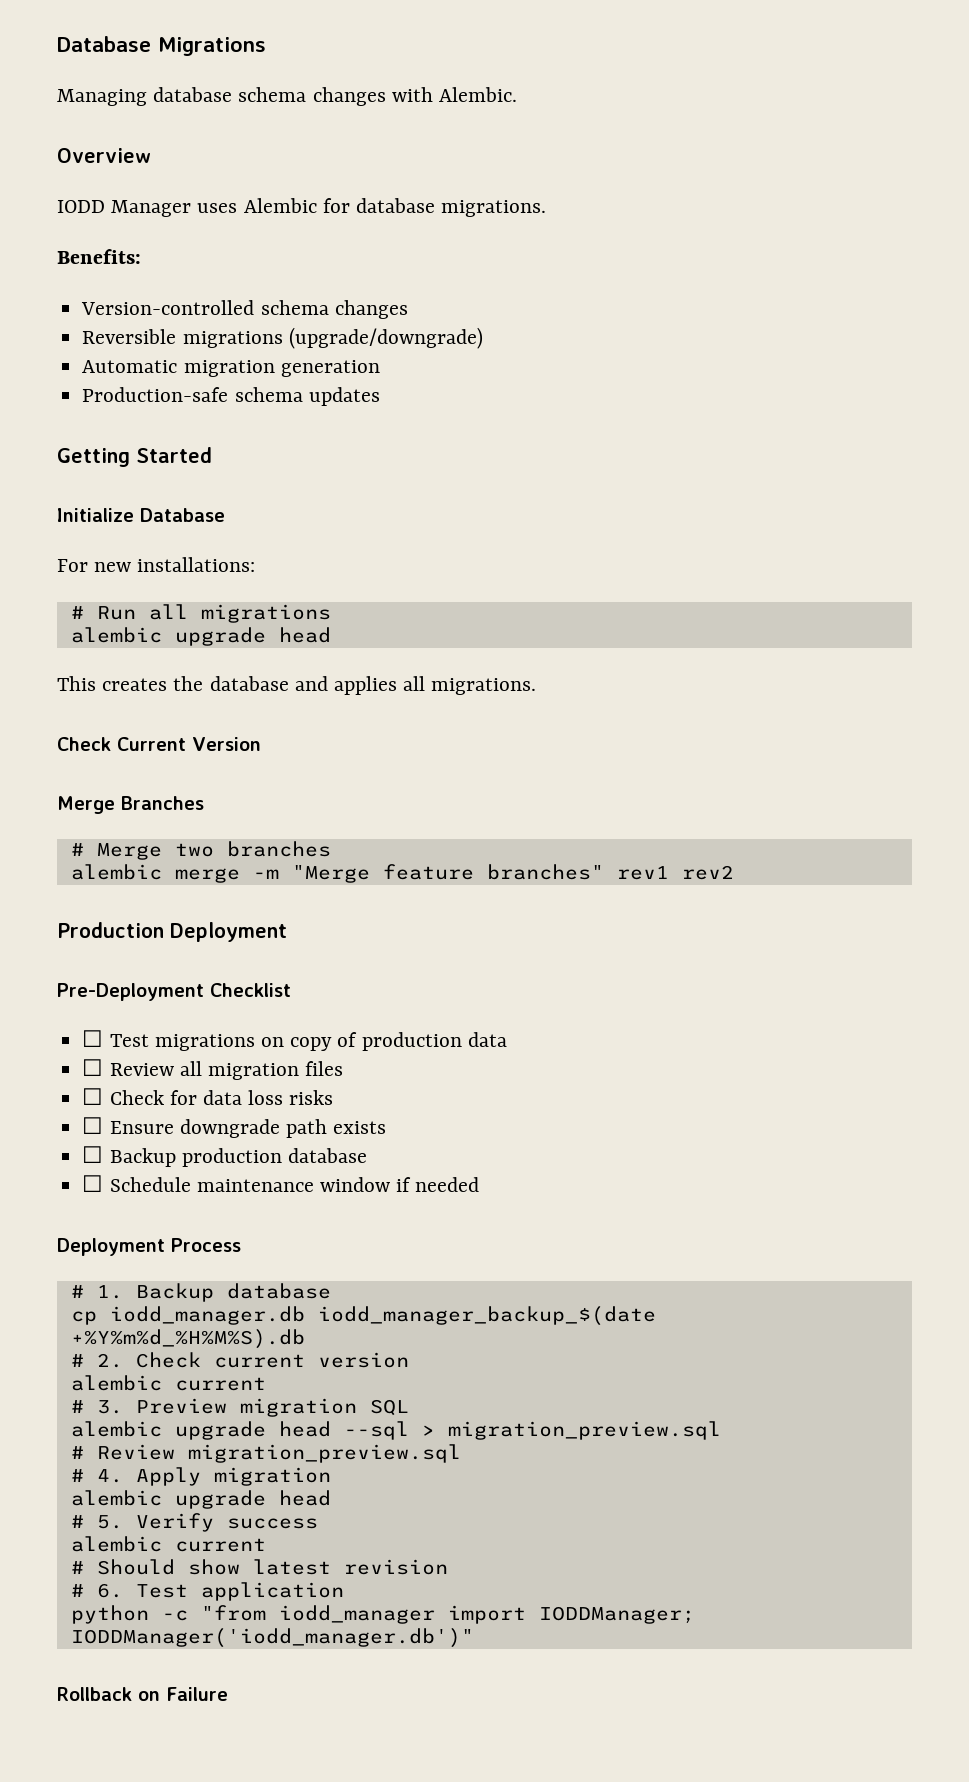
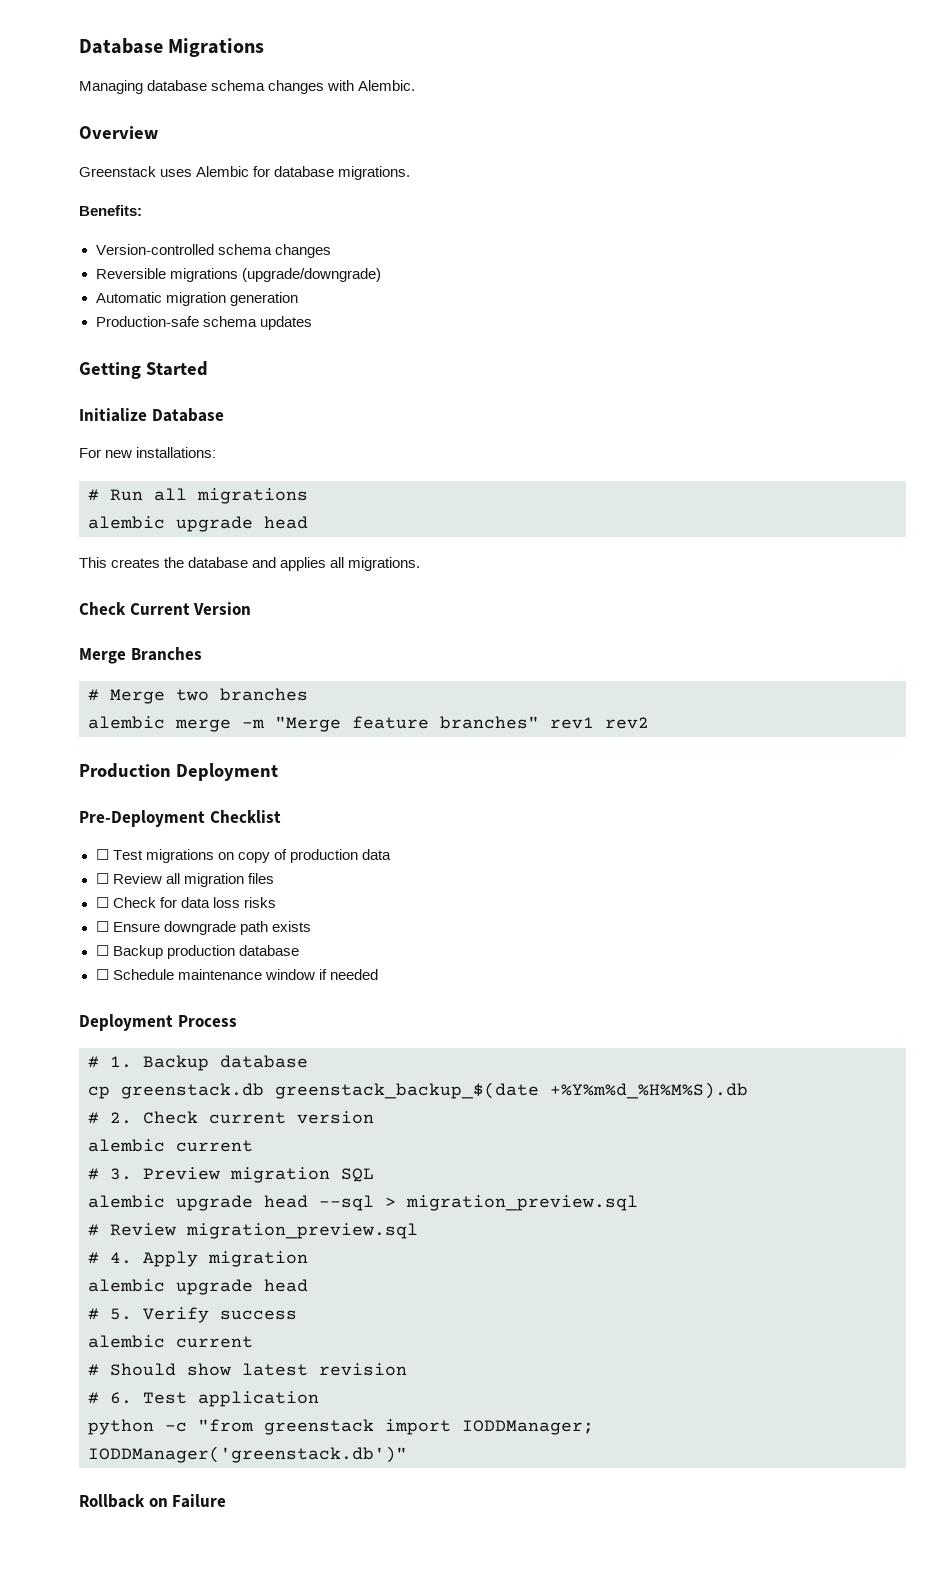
[57,200,192,217] IODD Manager -> [79,166,156,177] Greenstack
[109,1306,656,1326] iodd_manager.db iodd_manager_backup_$(date -> [121,1082,539,1099] greenstack.db greenstack_backup_$(date
[278,1605,435,1624] iodd_manager -> [264,1419,374,1435] greenstack
[70,1628,474,1648] IODDManager('iodd_manager.db')" -> [88,1446,407,1463] IODDManager('greenstack.db')"

